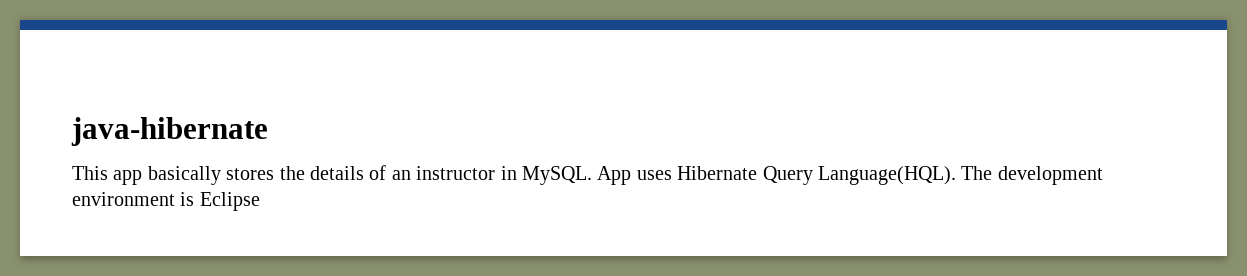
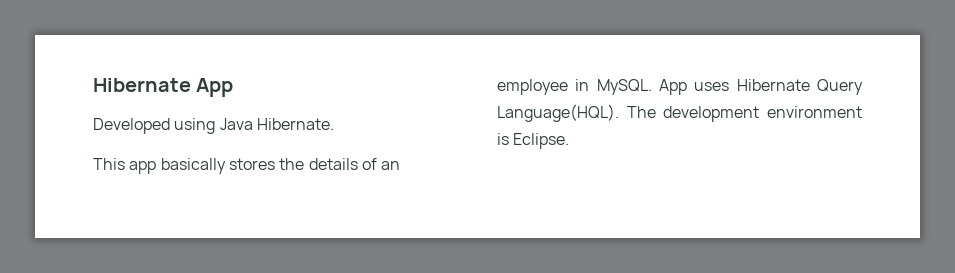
[71,117,268,146] java-hibernate -> [93,78,234,97] [93,118,334,134] Hibernate App // Developed using Java Hibernate.
[416,166,496,180] instructor -> [497,79,568,95] employee
[199,192,260,211] Eclipse -> [513,133,570,149] Eclipse.

